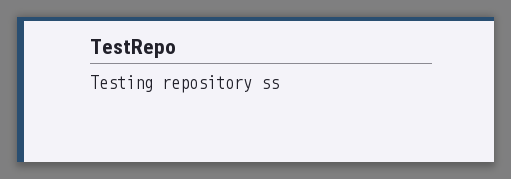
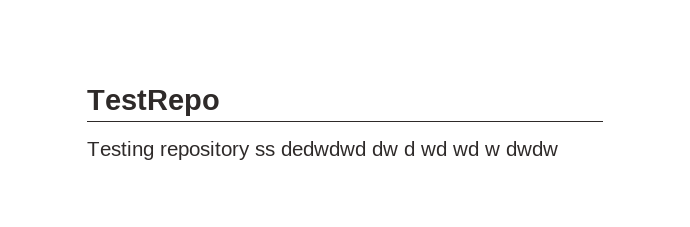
(279, 84) none -> [281,141,558,156] dedwdwd dw d wd wd w dwdw

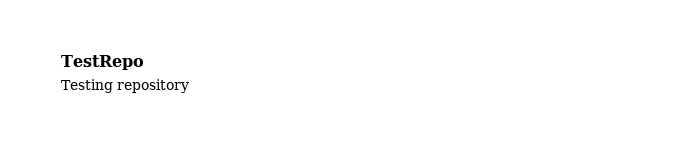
[255,141,558,156] ss dedwdwd dw d wd wd w dwdw -> (189, 86) none

